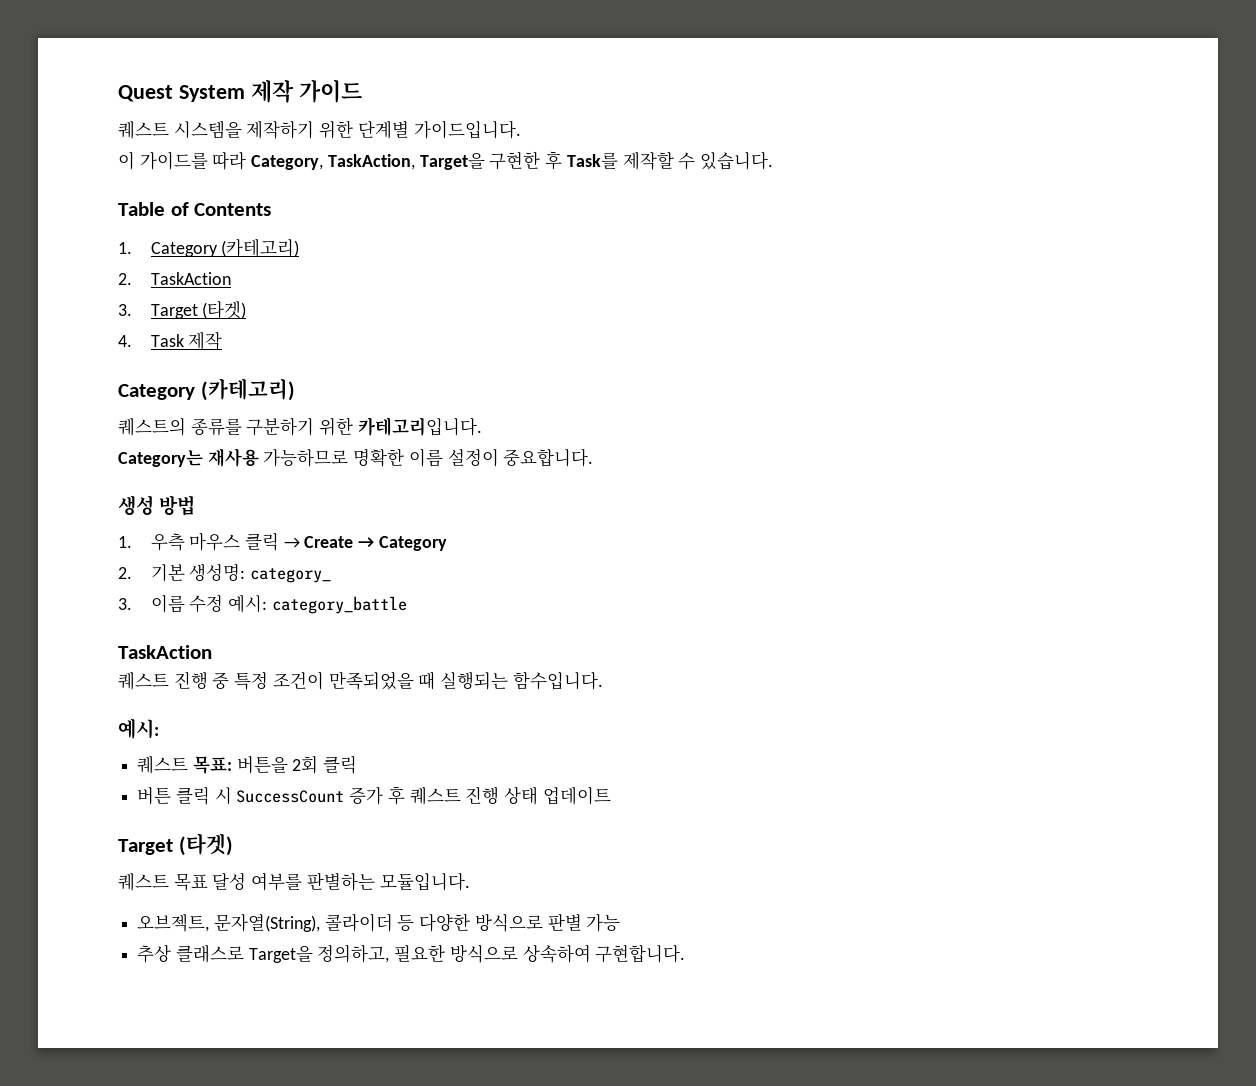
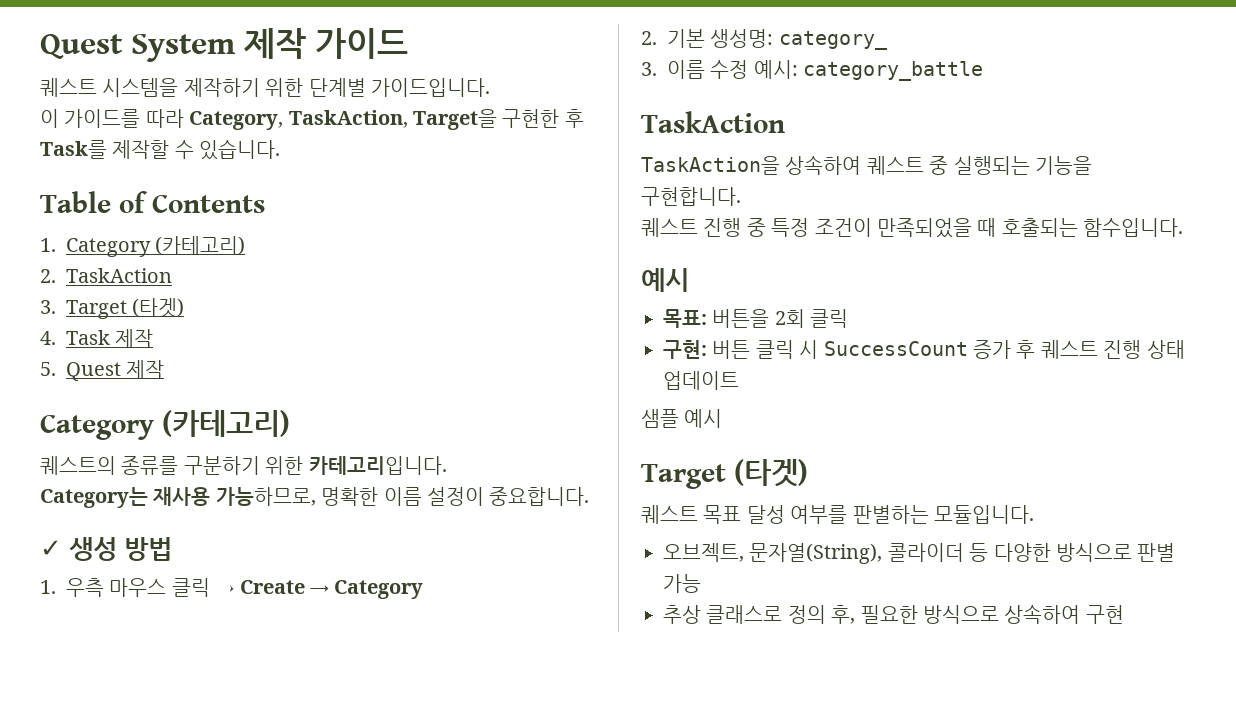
(223, 340) none -> [40,360,165,381] // 5. Quest 제작
[263,449,349,467] 가능하므로 -> [215,487,316,506] 가능하므로,
(594, 457) none -> [40,540,62,557] ✓
(212, 652) none -> [641,155,1092,175] [641,187,741,206] // TaskAction을 상속하여 퀘스트 중 실행되는 기능을 구현합니다.
[440,672,509,690] 실행되는 -> [1001,218,1078,237] 호출되는
[118,718,159,739] [137,756,189,774] 예시: // 퀘스트 -> [641,268,689,292] 예시 //
(358, 764) none -> [663,340,707,359] 구현:
(611, 795) none -> [641,409,723,428] // 샘플 예시
[248,944,390,963] Target을 정의하고, -> [787,605,856,624] 정의 후,
[595,944,686,963] 구현합니다. -> [1085,605,1124,624] 구현

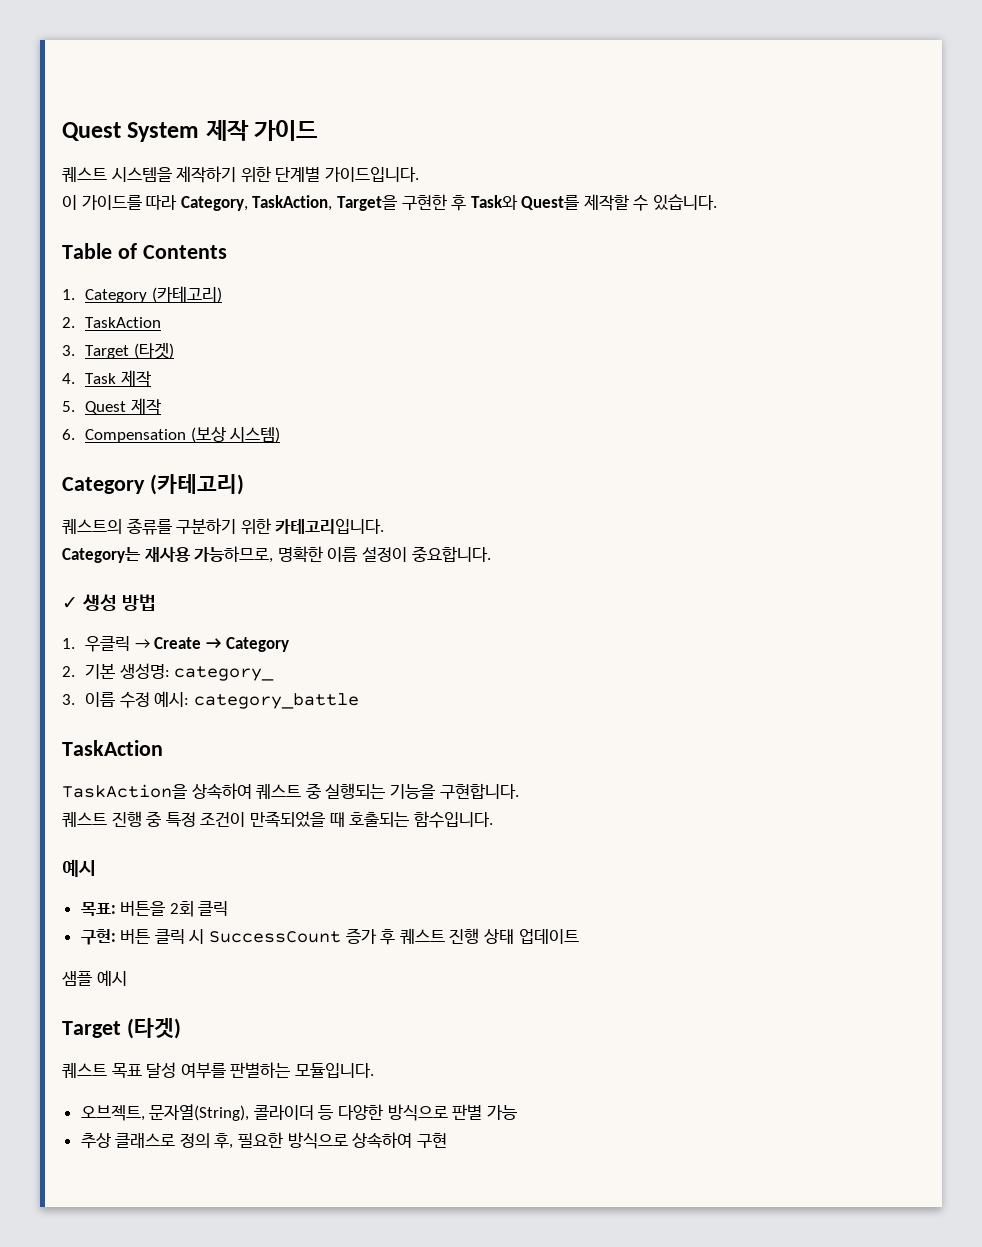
[40,140,107,159] Task를 -> [470,195,580,210] Task와 Quest를
(165, 369) none -> [62,427,281,443] // 6. Compensation (보상 시스템)
[66,578,210,597] 우측 마우스 클릭 -> [85,636,131,652] 우클릭

